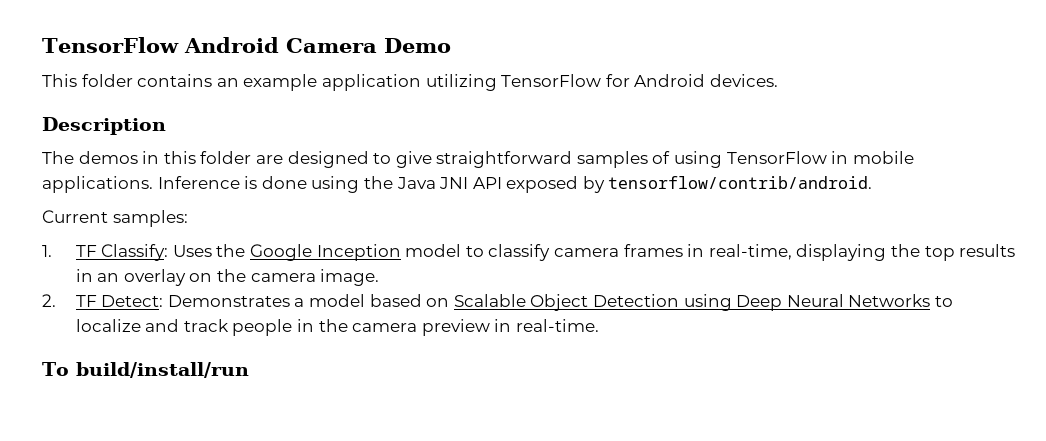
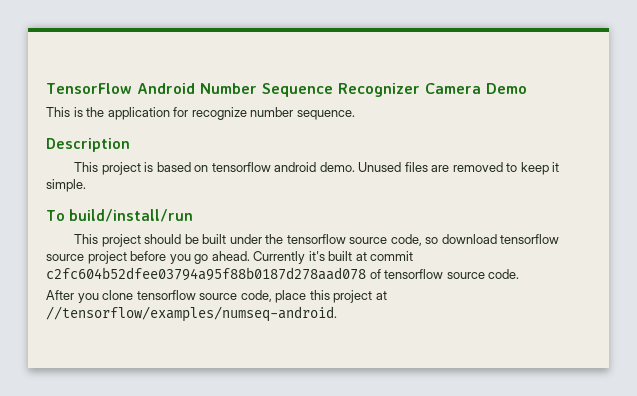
(279, 45) none -> [199,83,420,97] Number Sequence Recognizer
[81,74,778,91] [42,117,166,135] [42,151,914,168] [42,176,873,193] [42,210,188,227] [42,244,1016,261] [75,269,380,286] [42,294,953,311] [75,319,599,336] [42,362,249,378] folder contains an example application utilizing TensorFlow for Android devices. // Description // The demos in this folder are designed to give straightforward samples of using TensorFlow in mobile applications. Inference is done using the Java JNI API exposed by tensorflow/contrib/android. // Current samples: // 1. TF Classify: Uses the Google Inception model to classify camera frames in real-time, displaying the top results in an overlay on the camera image. // 2. TF Detect: Demonstrates a model based on Scalable Object Detection using Deep Neural Networks to localize and track people in the camera preview in real-time. // To build/install/run -> [73,107,355,120] [46,138,130,152] [74,162,560,175] [46,179,86,192] [46,209,194,222] [74,234,560,247] [46,251,414,264] [46,267,520,281] [46,290,387,303] [46,306,337,322] is the application for recognize number sequence. // Description // This project is based on tensorflow android demo. Unused files are removed to keep it simple. // To build/install/run // This project should be built under the tensorflow source code, so download tensorflow source project before you go ahead. Currently it's built at commit c2fc604b52dfee03794a95f88b0187d278aad078 of tensorflow source code. // After you clone tensorflow source code, place this project at //tensorflow/examples/numseq-android.

